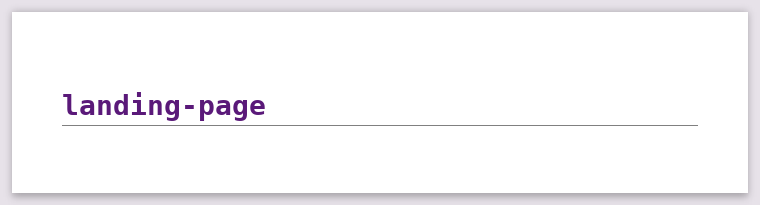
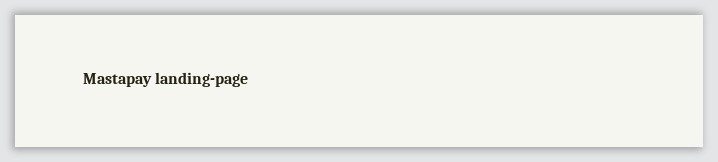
(62, 106) none -> [83,73,152,87] Mastapay

